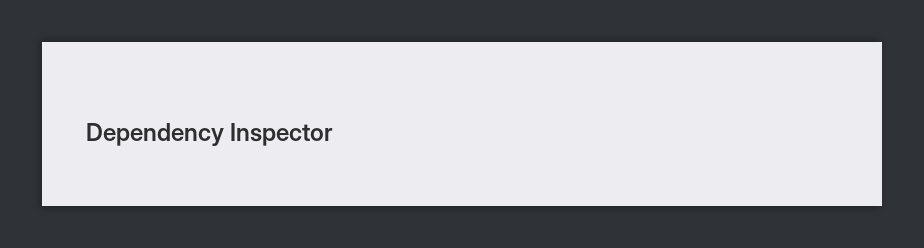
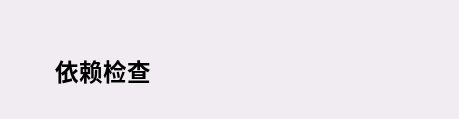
[86,123,334,146] Dependency Inspector -> [55,59,151,84] 依赖检查

